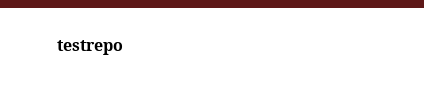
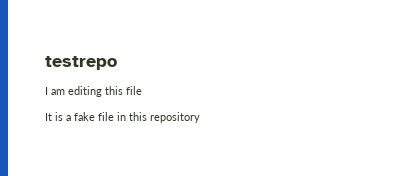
(123, 47) none -> [45,86,142,97] [45,112,200,123] // I am editing this file // It is a fake file in this repository

